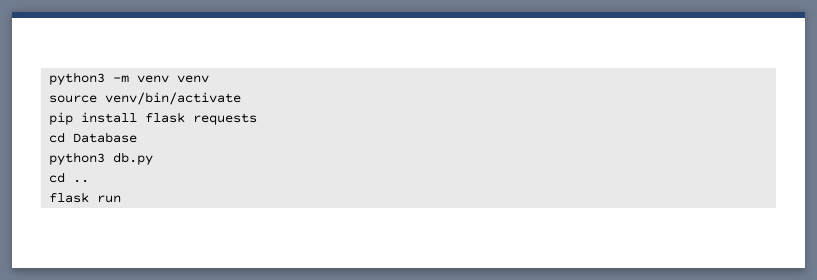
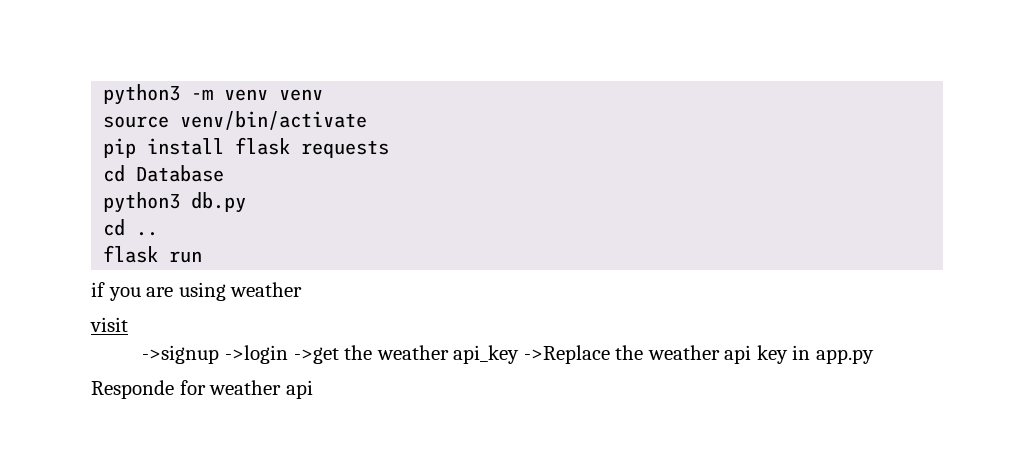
(121, 199) none -> [91,282,303,301] [90,317,128,332] [142,345,874,364] [91,380,313,399] // if you are using weather // visit // ->signup ->login ->get the weather api_key ->Replace the weather api key in app.py // Responde for weather api

